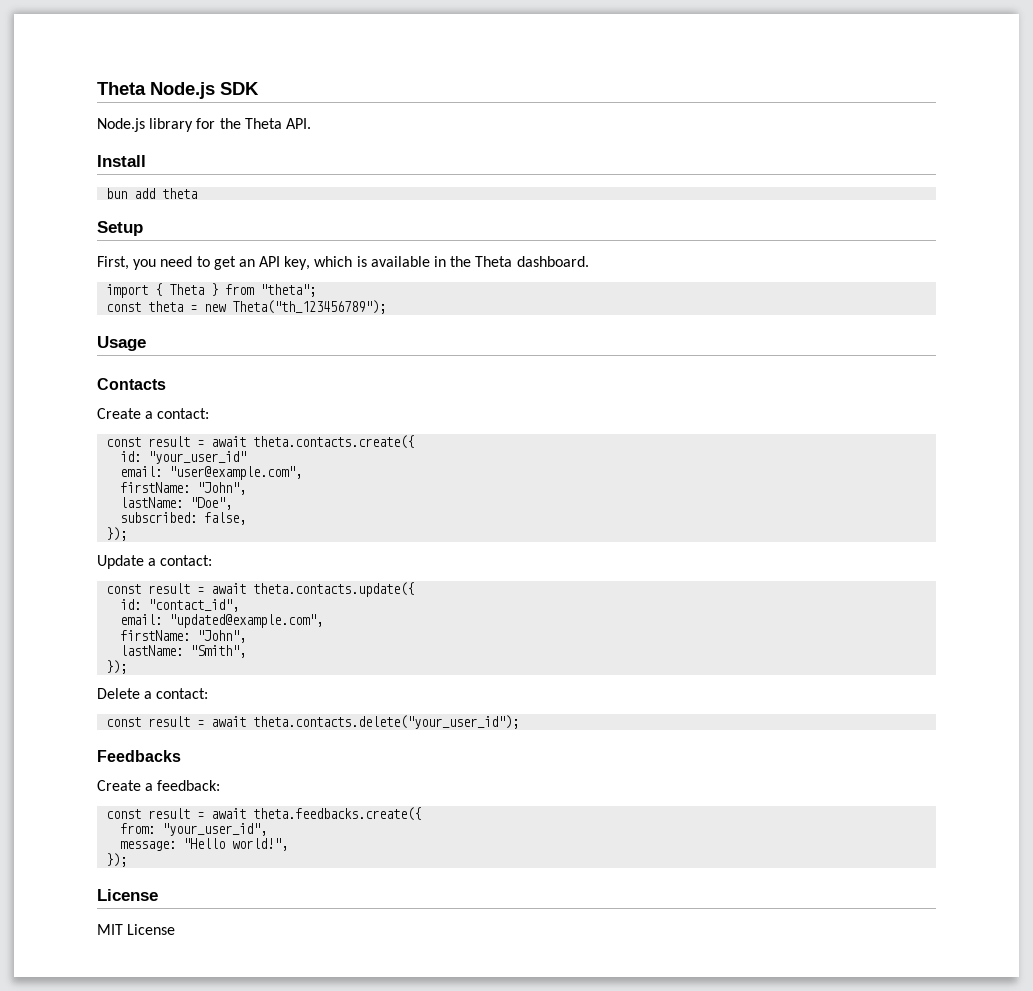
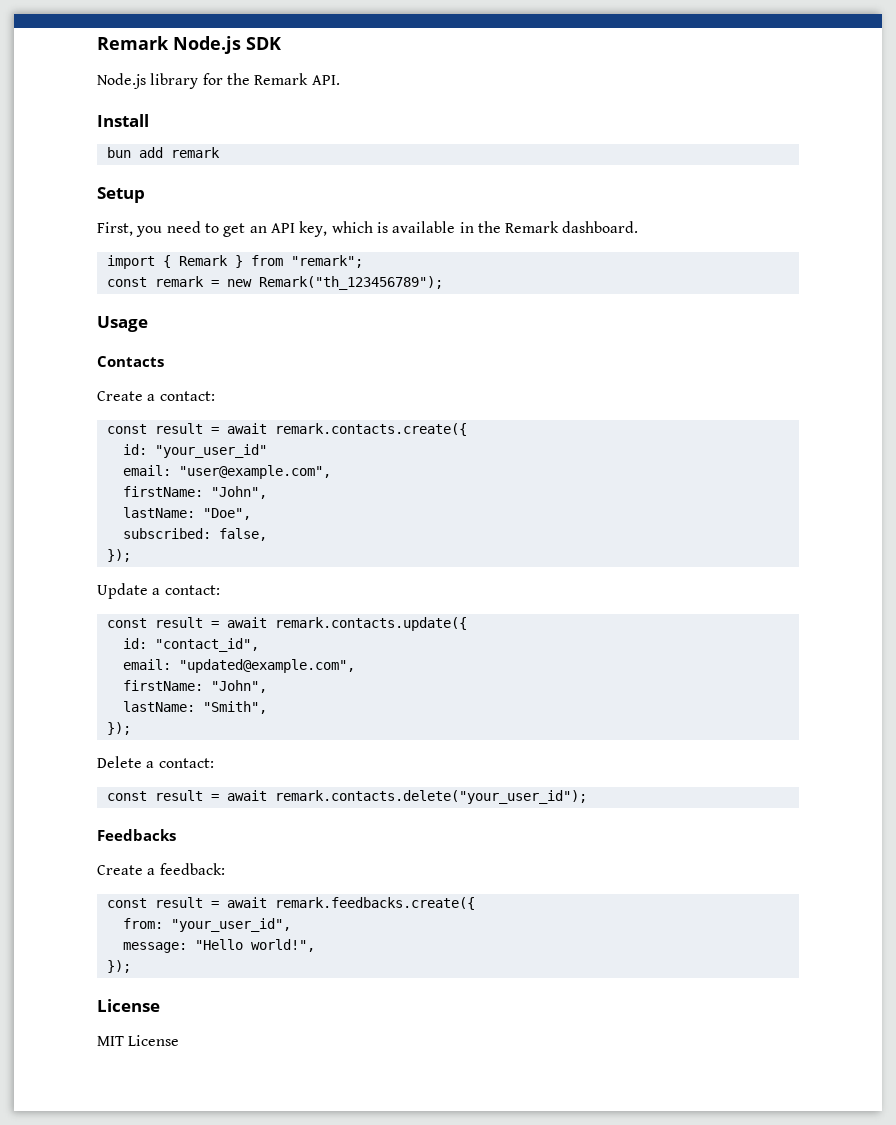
[97,82,146,95] Theta -> [97,36,169,50] Remark
[244,118,282,129] Theta -> [254,73,309,85] Remark
[162,188,198,199] theta -> [170,147,220,158] remark
[475,256,513,267] Theta -> [505,221,560,233] Remark
[169,284,205,295] Theta -> [178,255,228,266] Remark
[260,284,317,297] [106,301,184,312] "theta"; // const theta -> [290,255,363,268] [106,276,204,287] "remark"; // const remark
[232,300,387,314] Theta("th_123456789"); -> [258,276,443,290] Remark("th_123456789");
[253,435,415,449] theta.contacts.create({ -> [274,423,467,436] remark.contacts.create({
[253,582,415,597] theta.contacts.update({ -> [274,617,467,631] remark.contacts.update({
[253,715,520,729] theta.contacts.delete("your_user_id"); -> [274,790,587,804] remark.contacts.delete("your_user_id");
[253,807,422,821] theta.feedbacks.create({ -> [274,897,475,910] remark.feedbacks.create({

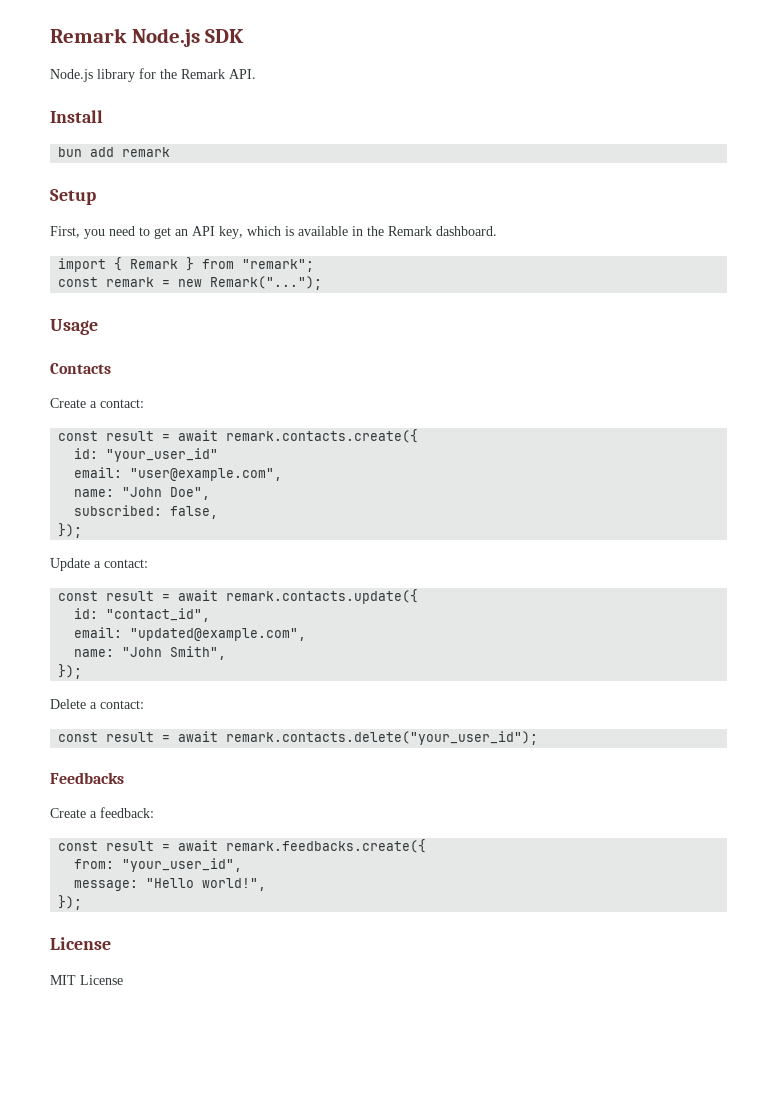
[258,276,443,290] Remark("th_123456789"); -> [210,276,323,290] Remark("...");
[122,486,267,499] [122,507,251,520] firstName: "John", // lastName: "Doe", -> [74,487,211,500] name: "John Doe",
[122,680,267,693] [122,701,267,714] firstName: "John", // lastName: "Smith", -> [74,646,227,660] name: "John Smith",

